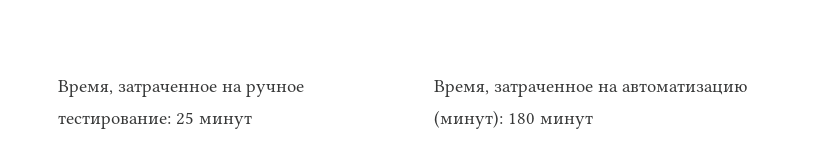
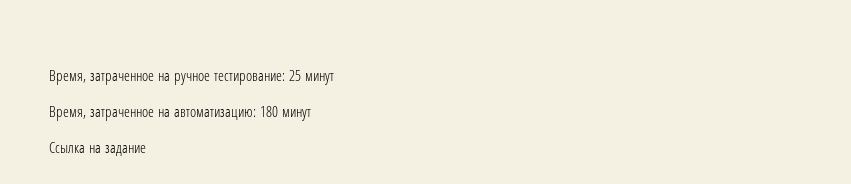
[622,83,748,95] [434,110,503,129] автоматизацию (минут): -> [174,109,257,120] автоматизацию:
(593, 122) none -> [49,142,147,156] // Ссылка на задание

